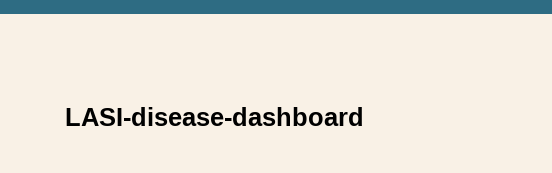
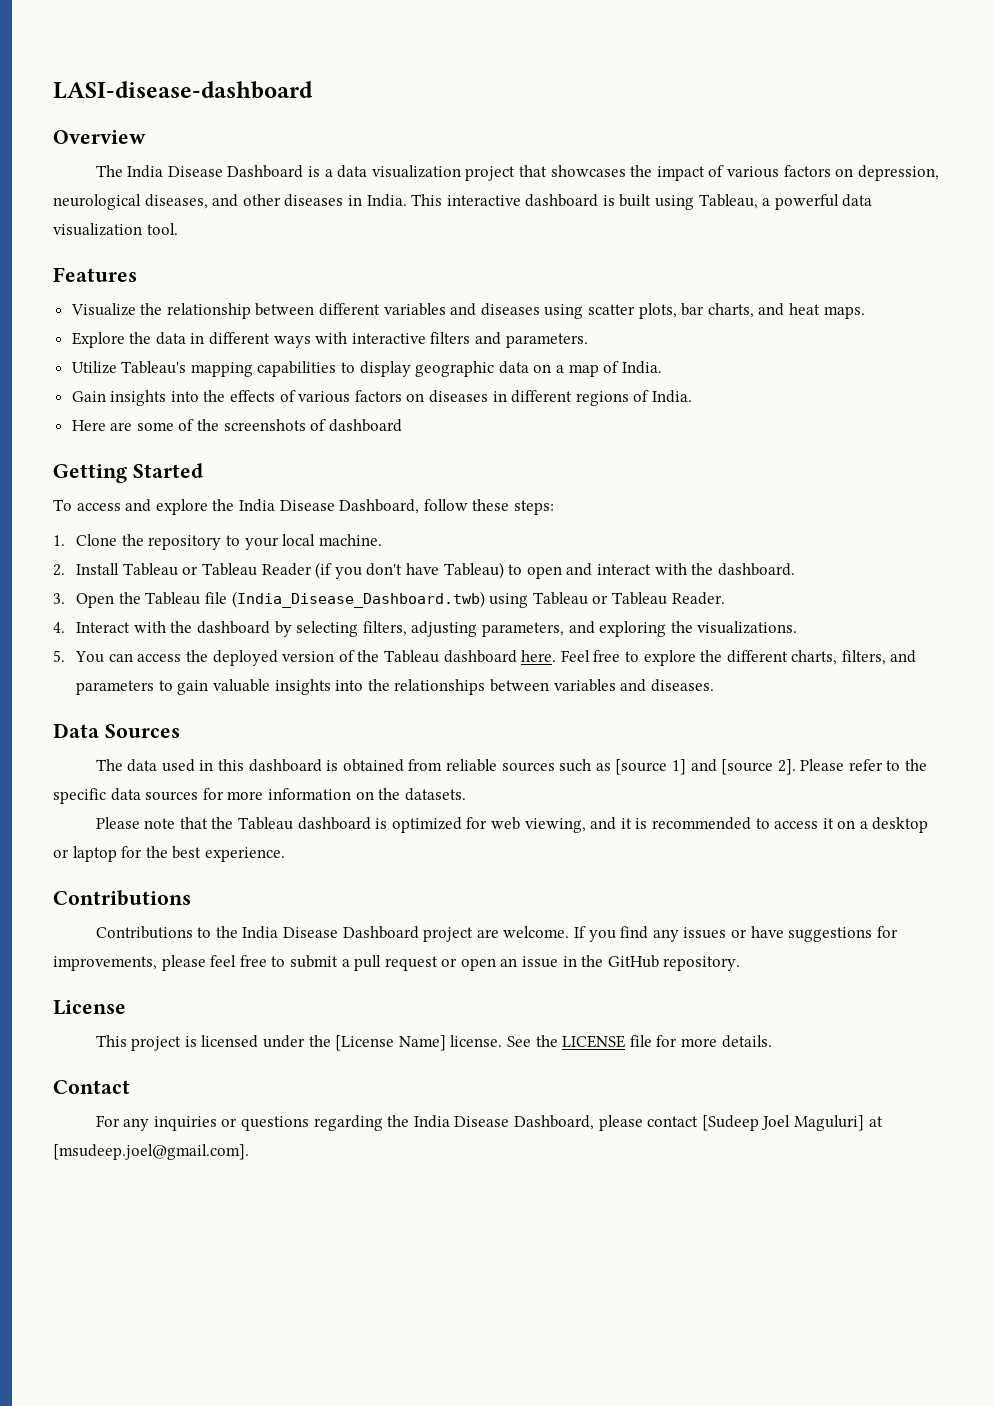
(364, 116) none -> [53,130,146,144] [95,165,939,181] [53,194,873,210] [53,223,178,236] [53,267,137,282] [70,303,865,319] [71,332,588,348] [71,361,662,377] [71,390,692,406] [71,419,402,432] [53,463,203,483] [53,499,554,515] [53,534,382,550] [53,562,795,579] [53,591,725,608] [53,621,798,637] [53,650,917,666] [76,679,714,695] [53,723,180,738] [95,759,928,775] [53,788,466,804] [95,817,929,833] [53,846,285,862] [53,890,191,906] [95,926,898,942] [53,955,741,971] [53,1000,126,1015] [95,1035,772,1051] [53,1080,130,1094] [95,1115,883,1131] [53,1144,249,1160] // Overview // The India Disease Dashboard is a data visualization project that showcases the impact of various factors on depression, neurological diseases, and other diseases in India. This interactive dashboard is built using Tableau, a powerful data visualization tool. // Features // Visualize the relationship between different variables and diseases using scatter plots, bar charts, and heat maps. // Explore the data in different ways with interactive filters and parameters. // Utilize Tableau's mapping capabilities to display geographic data on a map of India. // Gain insights into the effects of various factors on diseases in different regions of India. // Here are some of the screenshots of dashboard // Getting Started // To access and explore the India Disease Dashboard, follow these steps: // 1. Clone the repository to your local machine. // 2. Install Tableau or Tableau Reader (if you don't have Tableau) to open and interact with the dashboard. // 3. Open the Tableau file (India_Disease_Dashboard.twb) using Tableau or Tableau Reader. // 4. Interact with the dashboard by selecting filters, adjusting parameters, and exploring the visualizations. // 5. You can access the deployed version of the Tableau dashboard here. Feel free to explore the different charts, filters, and parameters to gain valuable insights into the relationships between variables and diseases. // Data Sources // The data used in this dashboard is obtained from reliable sources such as [source 1] and [source 2]. Please refer to the specific data sources for more information on the datasets. // Please note that the Tableau dashboard is optimized for web viewing, and it is recommended to access it on a desktop or laptop for the best experience. // Contributions // Contributions to the India Disease Dashboard project are welcome. If you find any issues or have suggestions for improvements, please feel free to submit a pull request or open an issue in the GitHub repository. // License // This project is licensed under the [License Name] license. See the LICENSE file for more details. // Contact // For any inquiries or questions regarding the India Disease Dashboard, please contact [Sudeep Joel Maguluri] at [msudeep.joel@gmail.com].

